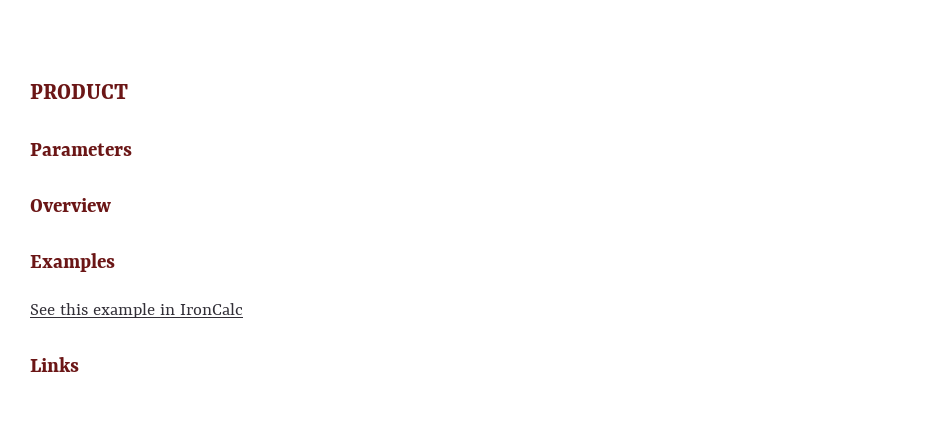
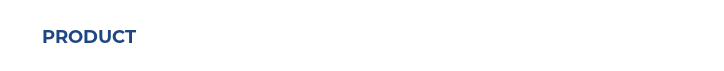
[30,143,132,156] [30,198,111,212] [30,253,115,272] [30,303,243,318] [30,357,79,372] // Parameters // Overview // Examples // See this example in IronCalc // Links -> (137, 36) none

